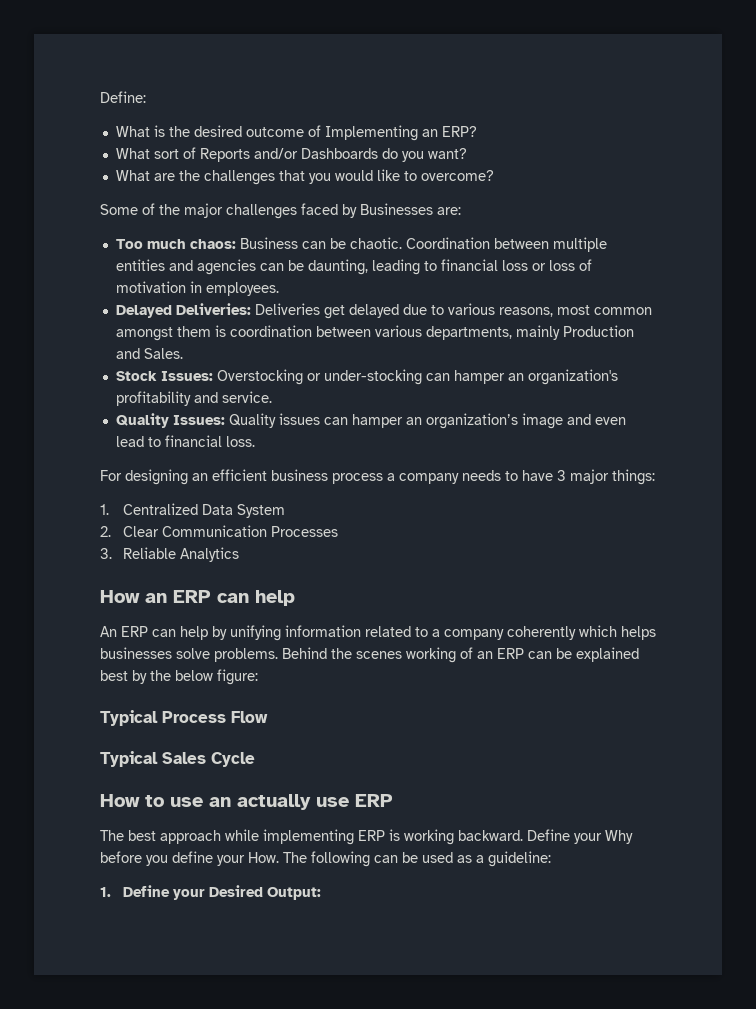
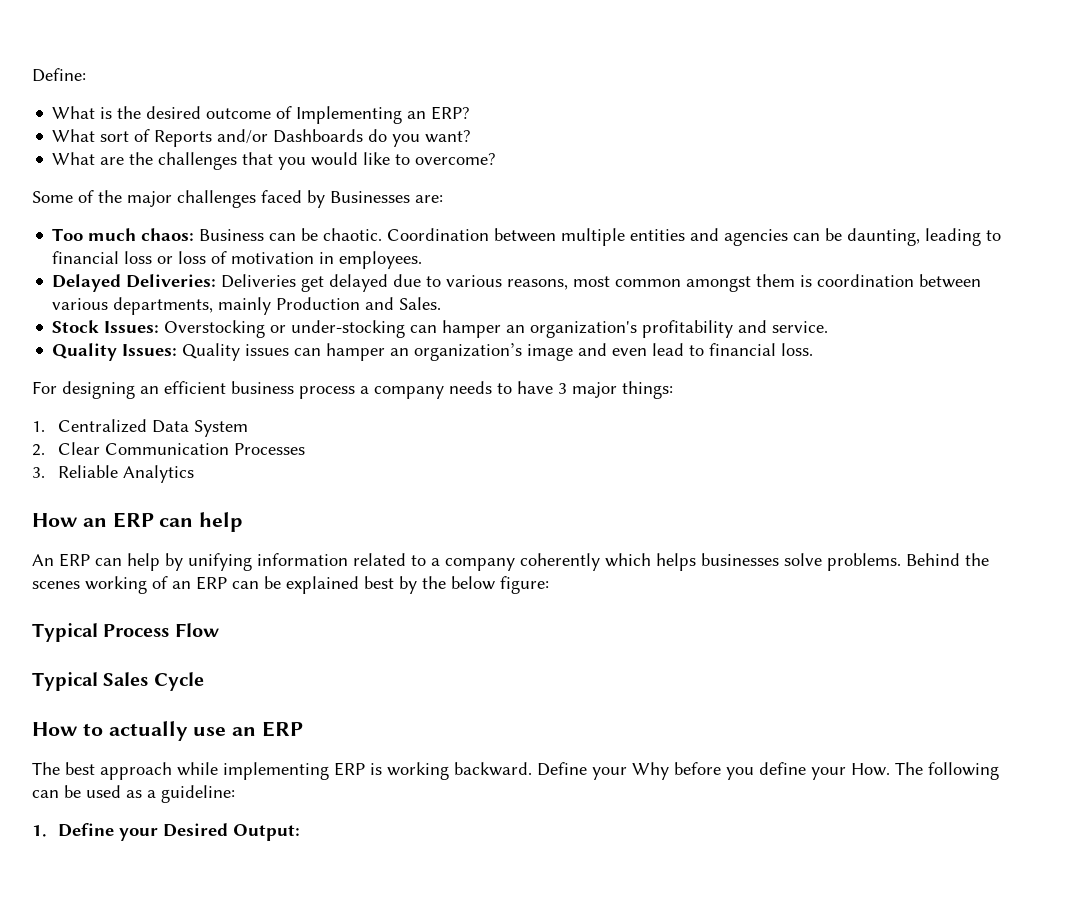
(164, 801) none -> [108,721,188,741] actually
[237,794,349,810] actually use -> (257, 731) none

